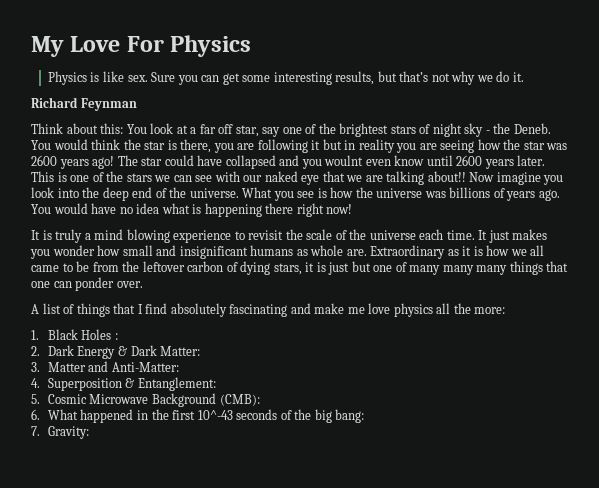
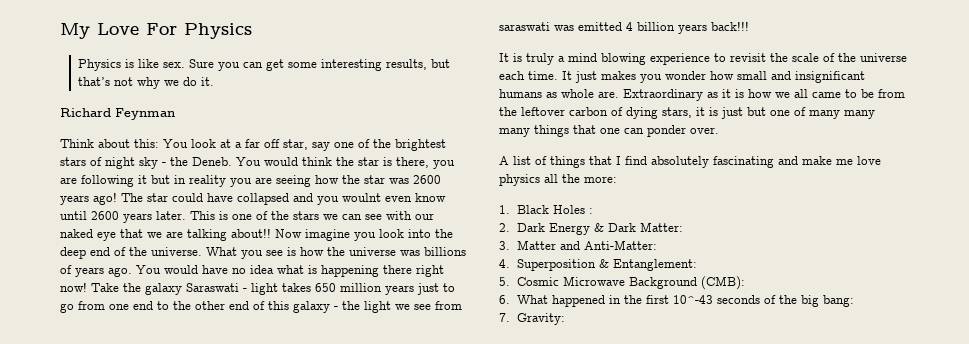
(353, 209) none -> [91,283,455,295] [60,301,462,313] [499,21,749,34] Take the galaxy Saraswati - light takes 650 million years just to go from one end to the other end of this galaxy - the light we see from saraswati was emitted 4 billion years back!!!

